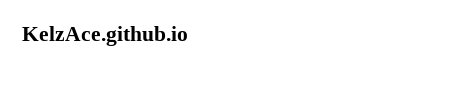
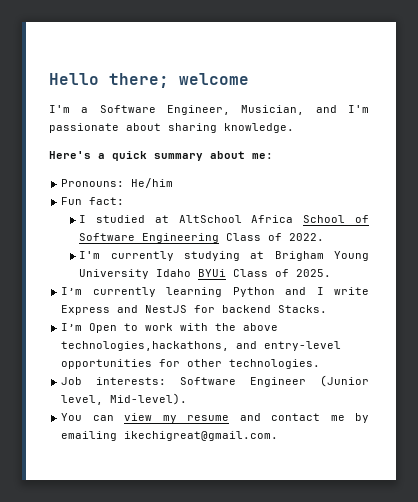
[22,26,188,46] KelzAce.github.io -> [49,73,249,88] [49,105,369,115] [49,123,294,133] [49,151,273,161] [61,178,174,188] [61,197,125,205] [79,215,369,223] [79,233,325,243] [79,251,369,261] [79,269,332,279] [61,287,369,297] [61,305,328,315] [61,323,279,333] [61,341,342,351] [61,359,321,369] [61,375,369,387] [61,393,188,405] [61,413,370,423] [61,431,279,441] Hello there; welcome // I'm a Software Engineer, Musician, and I'm passionate about sharing knowledge. // Here's a quick summary about me: // Pronouns: He/him // Fun fact: // I studied at AltSchool Africa School of Software Engineering Class of 2022. // I'm currently studying at Brigham Young University Idaho BYUi Class of 2025. // I’m currently learning Python and I write Express and NestJS for backend Stacks. // I’m Open to work with the above technologies,hackathons, and entry-level opportunities for other technologies. // Job interests: Software Engineer (Junior level, Mid-level). // You can view my resume and contact me by emailing ikechigreat@gmail.com.

